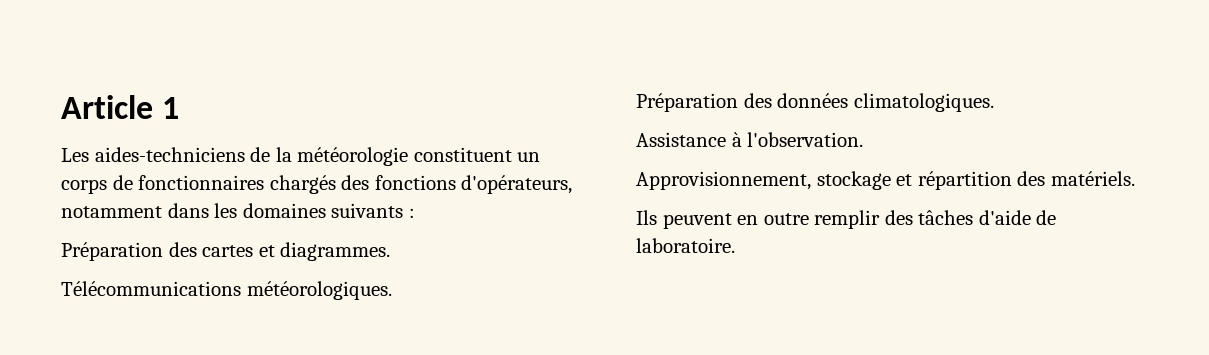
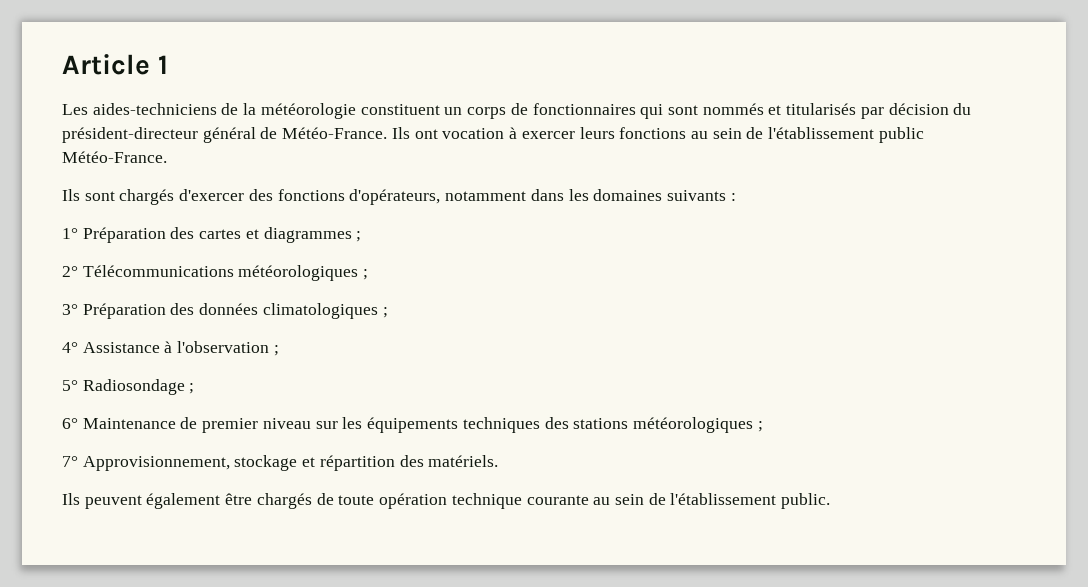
[269,175,336,194] chargés -> [640,103,972,119] [62,127,924,143] [62,151,167,163] [62,189,245,205] qui sont nommés et titularisés par décision du président-directeur général de Météo-France. Ils ont vocation à exercer leurs fonctions au sein de l'établissement public Météo-France. // Ils sont chargés d'exercer
(415, 213) none -> [62,228,78,239] 1°
[280,242,391,261] [61,281,392,300] [636,93,994,112] [636,132,864,147] diagrammes. // Télécommunications météorologiques. // Préparation des données climatologiques. // Assistance à l'observation. // -> [263,227,362,243] [62,265,369,281] [62,303,388,319] [62,341,279,356] [62,379,195,395] [62,417,763,433] [62,456,78,467] diagrammes ; // 2° Télécommunications météorologiques ; // 3° Préparation des données climatologiques ; // 4° Assistance à l'observation ; // 5° Radiosondage ; // 6° Maintenance de premier niveau sur les équipements techniques des stations météorologiques ; // 7°
[737,210,1057,229] [636,238,735,253] en outre remplir des tâches d'aide de laboratoire. -> [146,493,831,509] également être chargés de toute opération technique courante au sein de l'établissement public.

